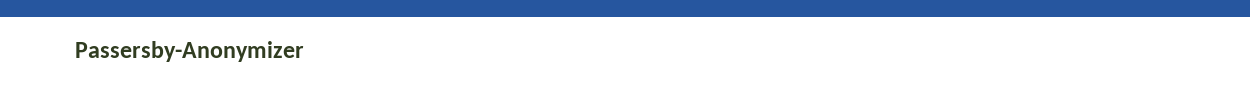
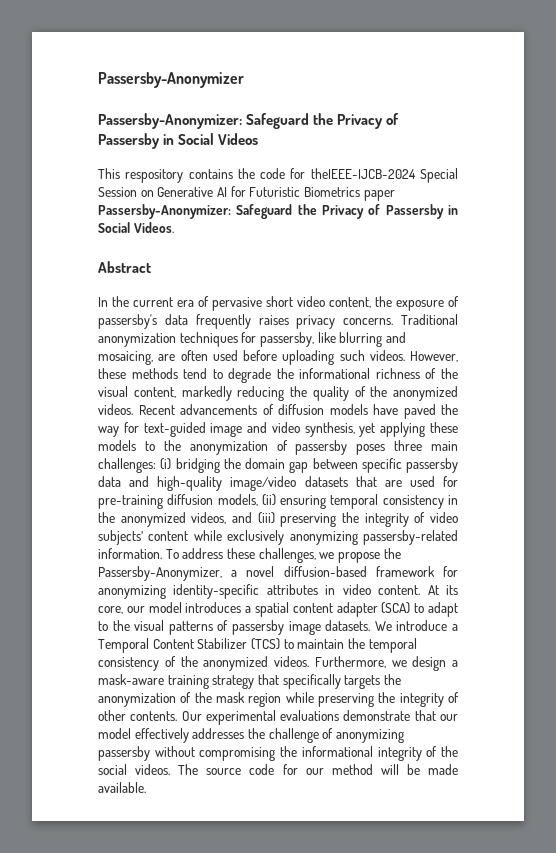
(304, 51) none -> [98,113,400,129] [98,133,259,149] [98,168,458,183] [98,186,395,201] [98,204,458,219] [98,222,174,233] [98,261,151,273] [98,296,459,311] [98,314,458,329] [98,332,406,347] [98,350,458,365] [98,368,458,383] [98,386,458,401] [98,404,458,419] [98,422,458,437] [98,440,458,455] [98,458,458,473] [98,476,458,491] [98,494,458,509] [98,512,458,527] [98,530,458,545] [98,548,401,563] [98,566,458,581] [98,584,459,599] [98,602,458,617] [98,620,458,635] [98,638,417,653] [98,656,458,671] [98,674,401,689] [98,692,459,707] [98,710,458,725] [98,728,404,743] [98,746,459,761] [98,764,458,775] [98,782,146,793] // Passersby-Anonymizer: Safeguard the Privacy of Passersby in Social Videos // This respository contains the code for theIEEE-IJCB-2024 Special Session on Generative AI for Futuristic Biometrics paper Passersby-Anonymizer: Safeguard the Privacy of Passersby in Social Videos. // Abstract // In the current era of pervasive short video content, the exposure of passersby's data frequently raises privacy concerns. Traditional anonymization techniques for passersby, like blurring and mosaicing, are often used before uploading such videos. However, these methods tend to degrade the informational richness of the visual content, markedly reducing the quality of the anonymized videos. Recent advancements of diffusion models have paved the way for text-guided image and video synthesis, yet applying these models to the anonymization of passersby poses three main challenges: (i) bridging the domain gap between specific passersby data and high-quality image/video datasets that are used for pre-training diffusion models, (ii) ensuring temporal consistency in the anonymized videos, and (iii) preserving the integrity of video subjects’ content while exclusively anonymizing passersby-related information. To address these challenges, we propose the Passersby-Anonymizer, a novel diffusion-based framework for anonymizing identity-specific attributes in video content. At its core, our model introduces a spatial content adapter (SCA) to adapt to the visual patterns of passersby image datasets. We introduce a Temporal Content Stabilizer (TCS) to maintain the temporal consistency of the anonymized videos. Furthermore, we design a mask-aware training strategy that specifically targets the anonymization of the mask region while preserving the integrity of other contents. Our experimental evaluations demonstrate that our model effectively addresses the challenge of anonymizing passersby without compromising the informational integrity of the social videos. The source code for our method will be made available.

